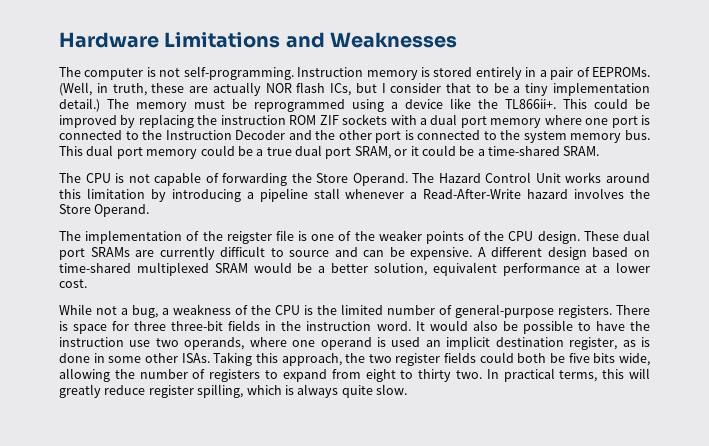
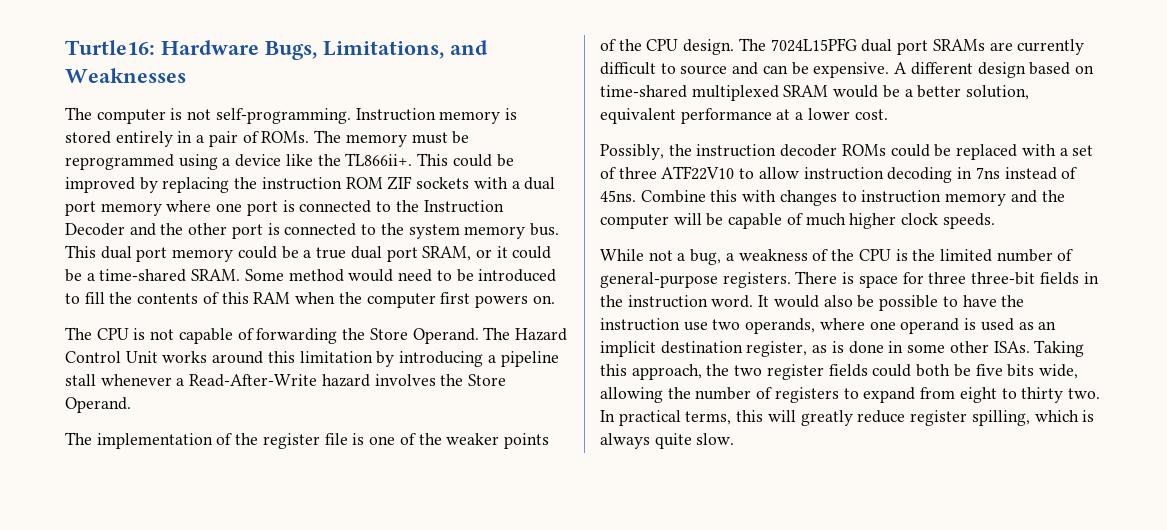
[59,32,281,48] Hardware Limitations -> [65,40,444,60] Turtle16: Hardware Bugs, Limitations,
[592,67,651,77] [59,82,650,96] [59,98,100,112] EEPROMs. (Well, in truth, these are actually NOR flash ICs, but I consider that to be a tiny implementation detail.) -> [261,131,310,143] ROMs.
(600, 151) none -> [244,269,557,282] [65,292,555,308] Some method would need to be introduced to fill the contents of this RAM when the computer first powers on.
[226,231,272,244] reigster -> [262,433,320,449] register
[583,231,619,241] These -> [738,38,857,52] The 7024L15PFG
(87, 283) none -> [600,144,1094,160] [600,166,1078,183] [600,190,1065,206] [600,213,995,229] // Possibly, the instruction decoder ROMs could be replaced with a set of three ATF22V10 to allow instruction decoding in 7ns instead of 45ns. Combine this with changes to instruction memory and the computer will be capable of much higher clock speeds.
(421, 342) none -> [1018,322,1034,330] as

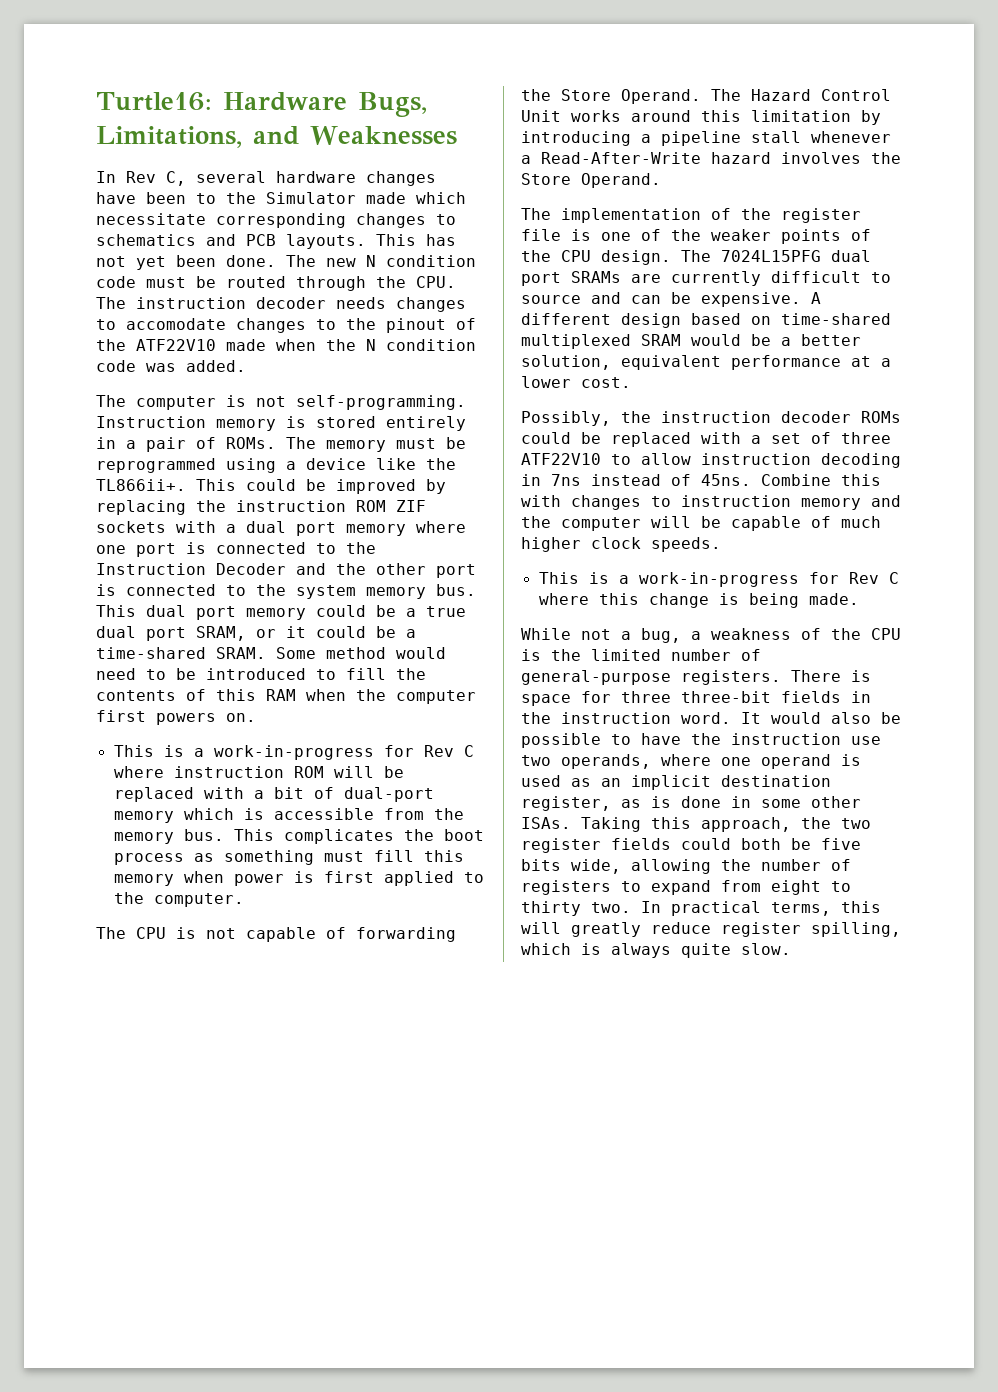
(186, 75) none -> [96,171,436,186] [96,192,466,204] [96,213,456,228] [96,234,456,249] [96,255,476,270] [96,276,456,291] [96,297,466,312] [96,318,476,333] [96,339,476,351] [96,360,246,372] // In Rev C, several hardware changes have been to the Simulator made which necessitate corresponding changes to schematics and PCB layouts. This has not yet been done. The new N condition code must be routed through the CPU. The instruction decoder needs changes to accomodate changes to the pinout of the ATF22V10 made when the N condition code was added.
(555, 299) none -> [113,745,474,760] [113,766,404,778] [113,787,434,802] [113,808,464,823] [113,829,484,844] [113,850,464,865] [113,871,484,886] [113,892,244,907] // This is a work-in-progress for Rev C where instruction ROM will be replaced with a bit of dual-port memory which is accessible from the memory bus. This complicates the boot process as something must fill this memory when power is first applied to the computer.
(995, 221) none -> [538,572,899,587] [538,593,859,608] // This is a work-in-progress for Rev C where this change is being made.

